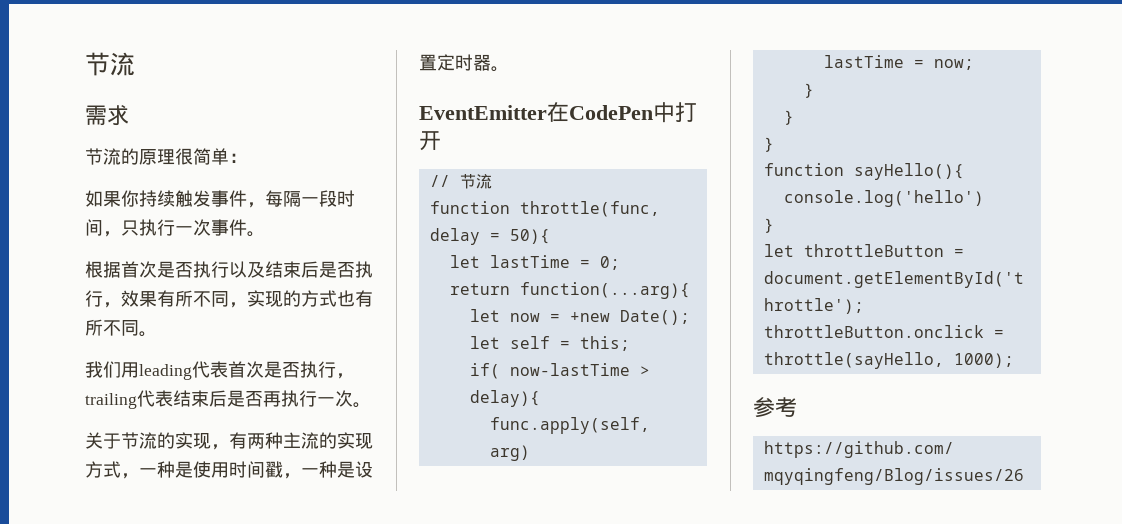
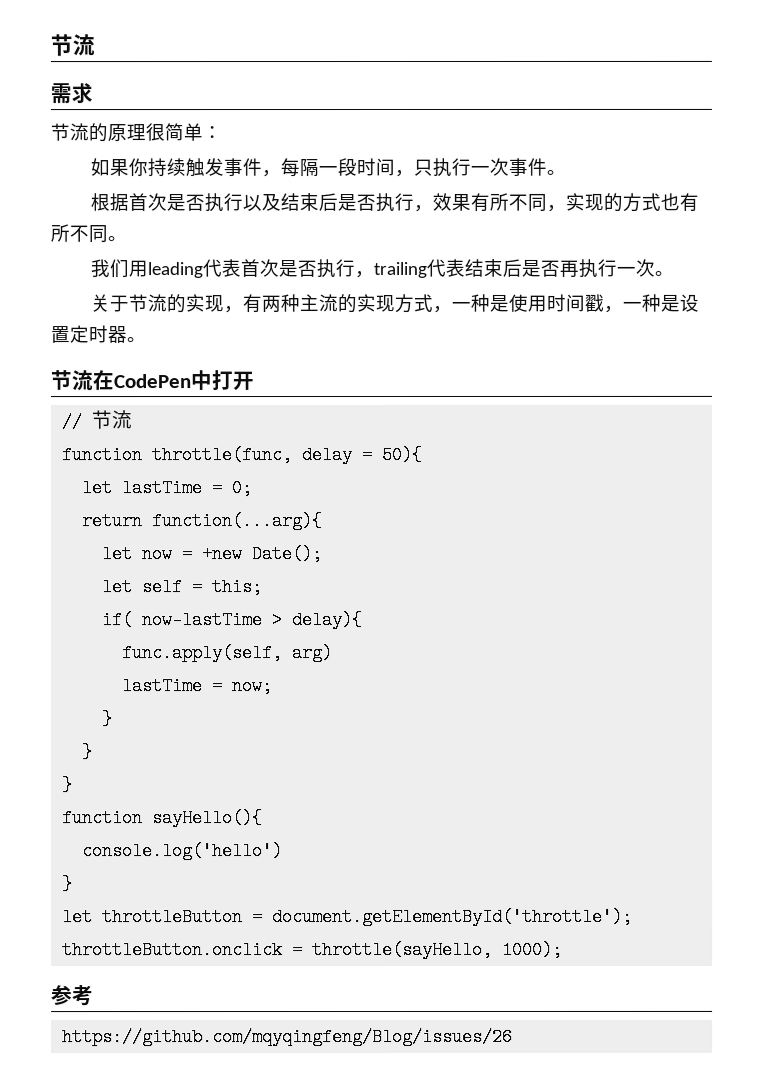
[419,105,547,120] EventEmitter -> [50,370,93,392] 节流

